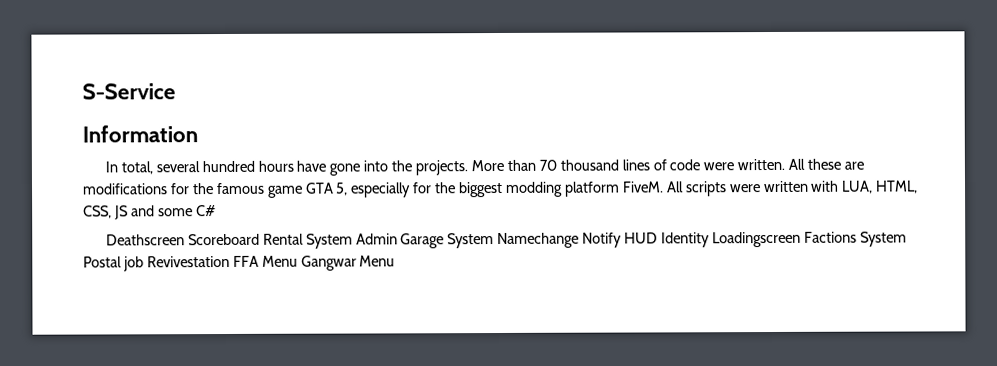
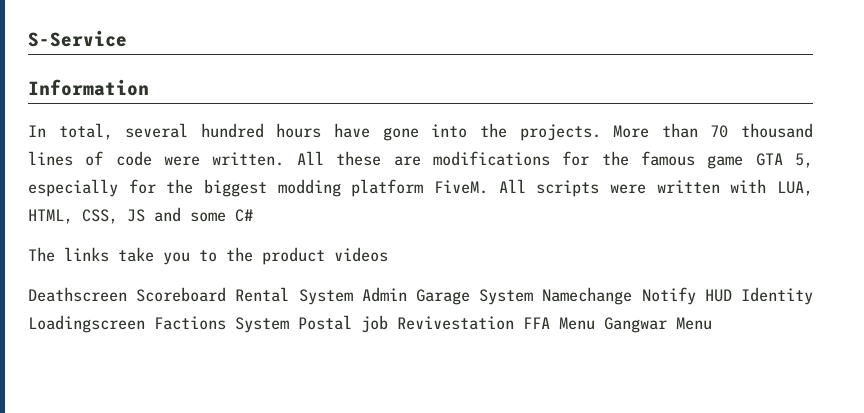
(216, 211) none -> [28,247,388,265] // The links take you to the product videos

